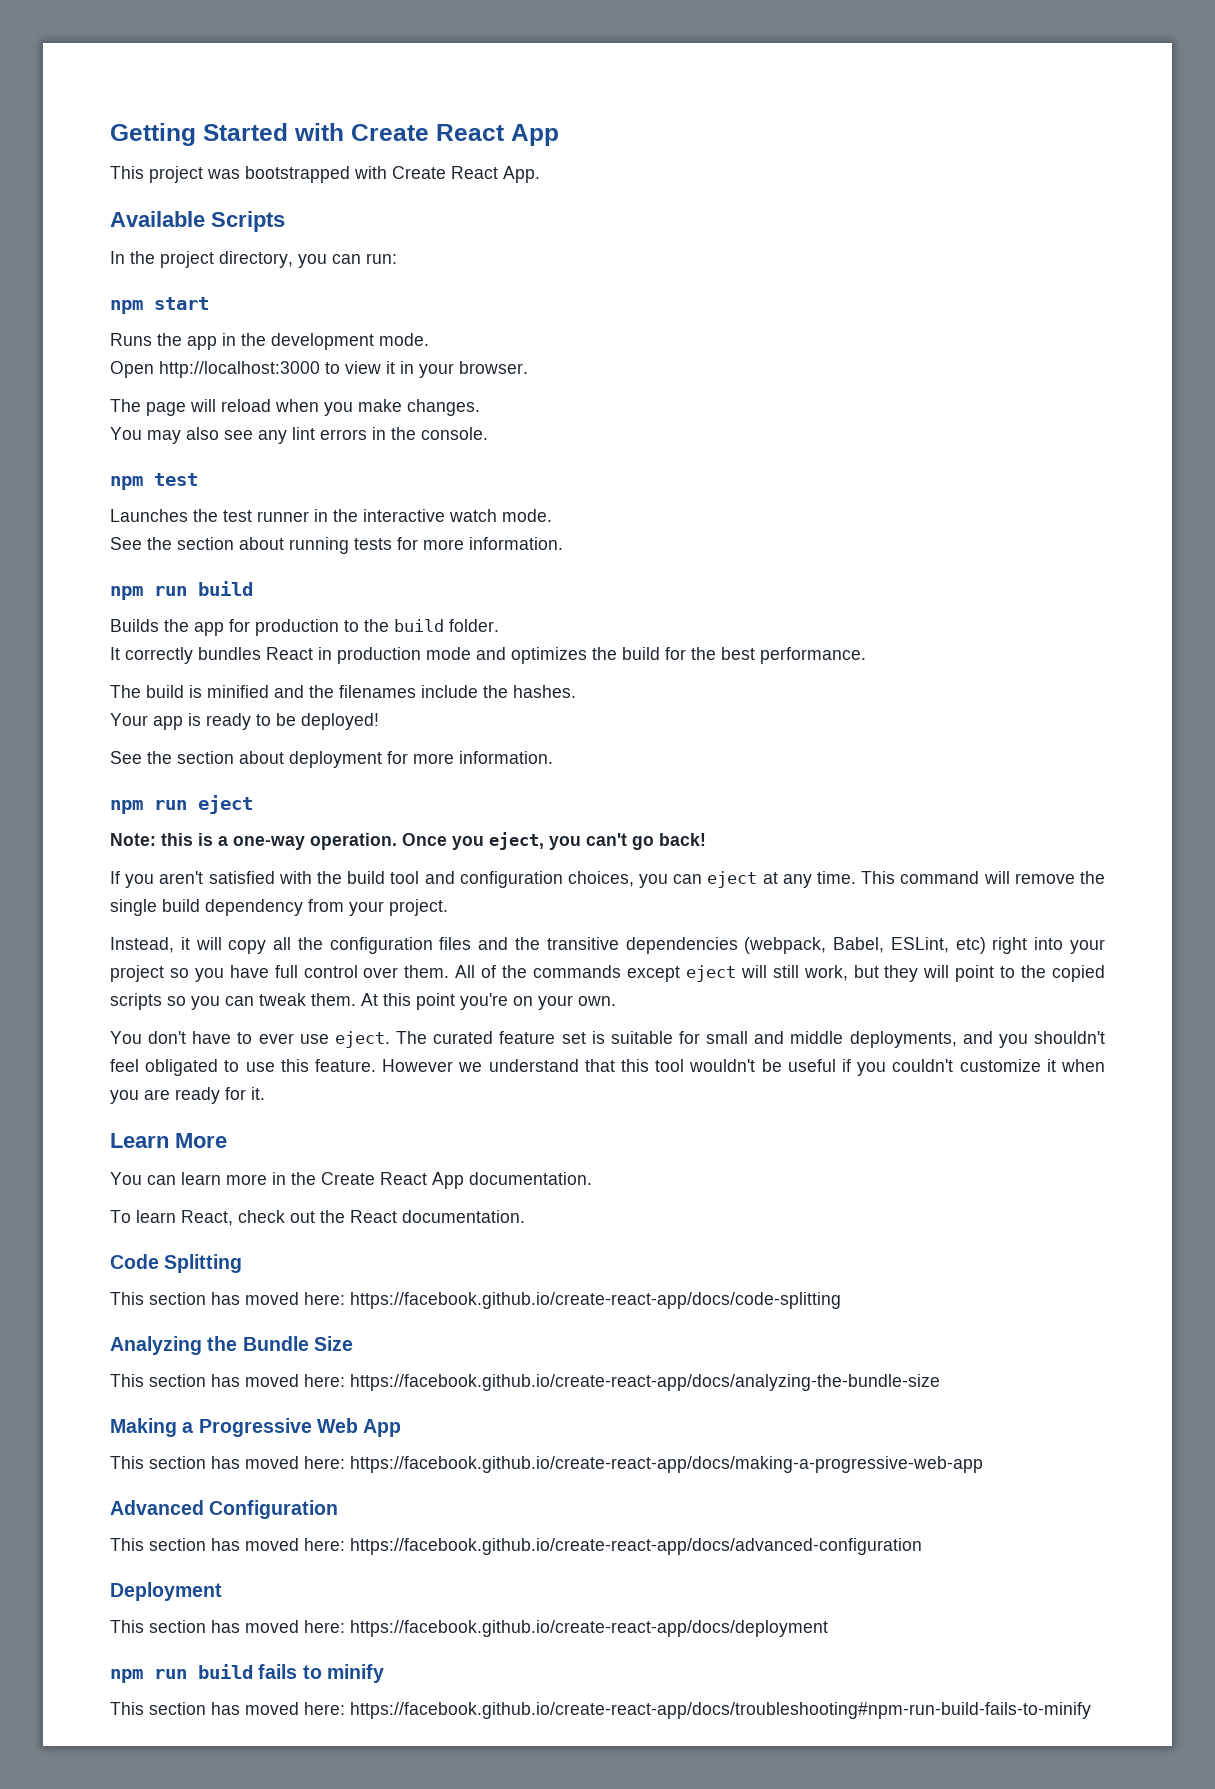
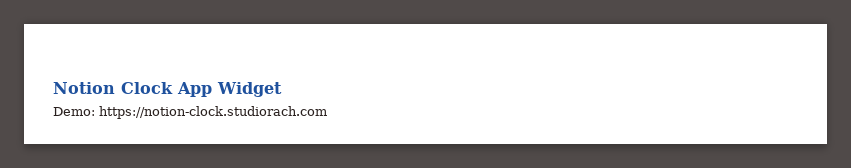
[110,123,559,146] [110,166,540,183] [110,211,285,232] [110,251,397,268] [110,297,209,314] [110,333,429,350] [110,361,528,378] [110,399,480,416] [110,427,488,444] [110,473,198,490] [110,509,552,522] [110,537,563,554] [110,581,253,600] [110,619,499,636] [110,647,866,664] [110,685,576,698] [110,713,379,730] [110,751,553,768] [110,795,253,814] [110,832,706,850] [110,871,1105,888] [110,899,448,916] [110,937,1106,954] [110,965,1105,982] [110,993,616,1010] [110,1031,1105,1048] [110,1059,1106,1076] [110,1087,265,1104] [110,1133,227,1148] [110,1172,592,1189] [110,1210,525,1226] [110,1254,243,1273] [110,1292,841,1309] [110,1336,353,1355] [110,1374,940,1391] [110,1418,402,1437] [110,1456,983,1473] [110,1500,339,1519] [110,1538,922,1555] [110,1582,222,1601] [110,1620,828,1637] [110,1664,384,1683] [110,1702,1091,1719] Getting Started with Create React App // This project was bootstrapped with Create React App. // Available Scripts // In the project directory, you can run: // npm start // Runs the app in the development mode. // Open http://localhost:3000 to view it in your browser. // The page will reload when you make changes. // You may also see any lint errors in the console. // npm test // Launches the test runner in the interactive watch mode. // See the section about running tests for more information. // npm run build // Builds the app for production to the build folder. // It correctly bundles React in production mode and optimizes the build for the best performance. // The build is minified and the filenames include the hashes. // Your app is ready to be deployed! // See the section about deployment for more information. // npm run eject // Note: this is a one-way operation. Once you eject, you can't go back! // If you aren't satisfied with the build tool and configuration choices, you can eject at any time. This command will remove the single build dependency from your project. // Instead, it will copy all the configuration files and the transitive dependencies (webpack, Babel, ESLint, etc) right into your project so you have full control over them. All of the commands except eject will still work, but they will point to the copied scripts so you can tweak them. At this point you're on your own. // You don't have to ever use eject. The curated feature set is suitable for small and middle deployments, and you shouldn't feel obligated to use this feature. However we understand that this tool wouldn't be useful if you couldn't customize it when you are ready for it. // Learn More // You can learn more in the Create React App documentation. // To learn React, check out the React documentation. // Code Splitting // This section has moved here: https://facebook.github.io/create-react-app/docs/code-splitting // Analyzing the Bundle Size // This section has moved here: https://facebook.github.io/create-react-app/docs/analyzing-the-bundle-size // Making a Progressive Web App // This section has moved here: https://facebook.github.io/create-react-app/docs/making-a-progressive-web-app // Advanced Configuration // This section has moved here: https://facebook.github.io/create-react-app/docs/advanced-configuration // Deployment // This section has moved here: https://facebook.github.io/create-react-app/docs/deployment // npm run build fails to minify // This section has moved here: https://facebook.github.io/create-react-app/docs/troubleshooting#npm-run-build-fails-to-minify -> [53,82,282,97] [53,106,327,119] Notion Clock App Widget // Demo: https://notion-clock.studiorach.com

